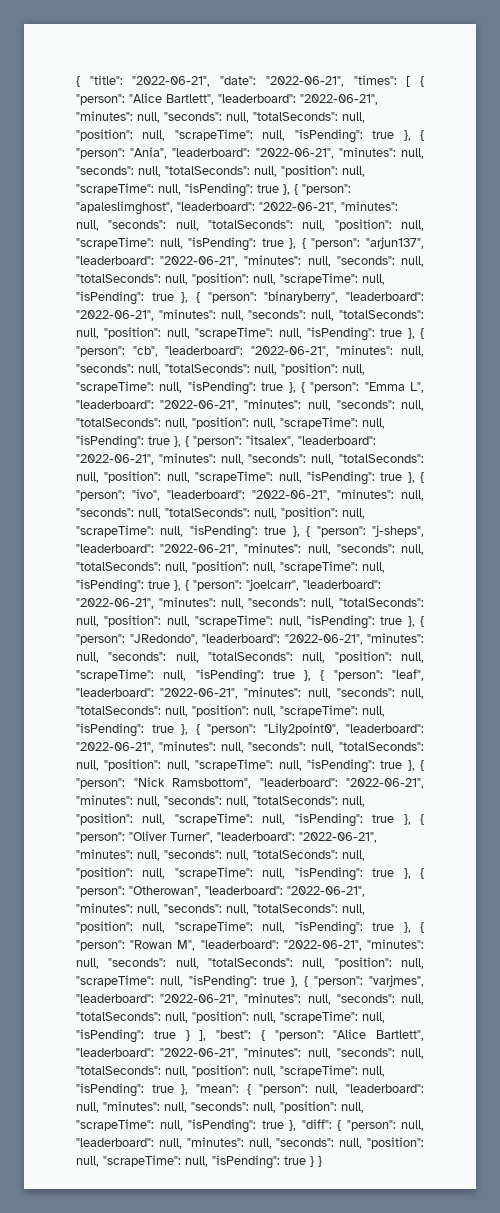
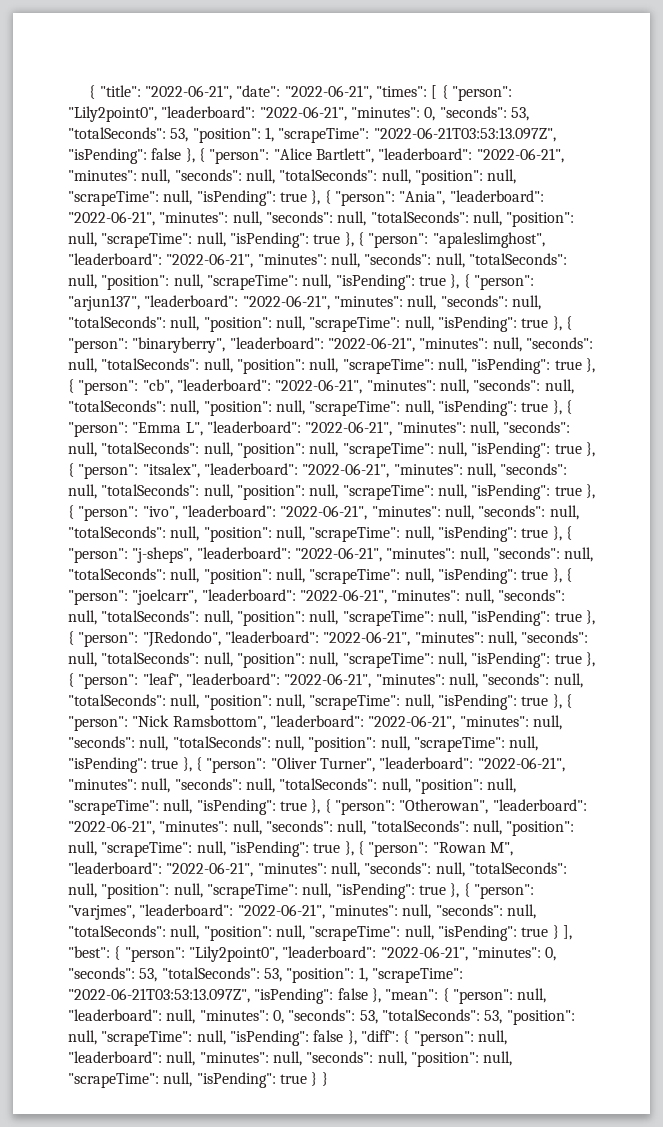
(125, 99) none -> [68,106,529,122] [68,127,556,143] [68,148,270,164] "Lily2point0", "leaderboard": "2022-06-21", "minutes": 0, "seconds": 53, "totalSeconds": 53, "position": 1, "scrapeTime": "2022-06-21T03:53:13.097Z", "isPending": false }, { "person":
[263,723,424,735] [76,741,425,753] [76,759,424,773] [76,778,125,789] "Lily2point0", "leaderboard": "2022-06-21", "minutes": null, "seconds": null, "totalSeconds": null, "position": null, "scrapeTime": null, "isPending": true }, { "person": -> (128, 723) none
[333,1029,424,1041] [76,1047,424,1059] [76,1065,385,1077] [76,1083,174,1097] "Alice Bartlett", "leaderboard": "2022-06-21", "minutes": null, "seconds": null, "totalSeconds": null, "position": null, "scrapeTime": null, "isPending": true -> [188,946,557,962] [68,967,463,983] [68,988,368,1004] "Lily2point0", "leaderboard": "2022-06-21", "minutes": 0, "seconds": 53, "totalSeconds": 53, "position": 1, "scrapeTime": "2022-06-21T03:53:13.097Z", "isPending": false
[164,1101,364,1113] [76,1119,284,1133] null, "seconds": null, "position": null, "scrapeTime": null, "isPending": true -> [272,1009,575,1025] [68,1030,344,1046] 0, "seconds": 53, "totalSeconds": 53, "position": null, "scrapeTime": null, "isPending": false

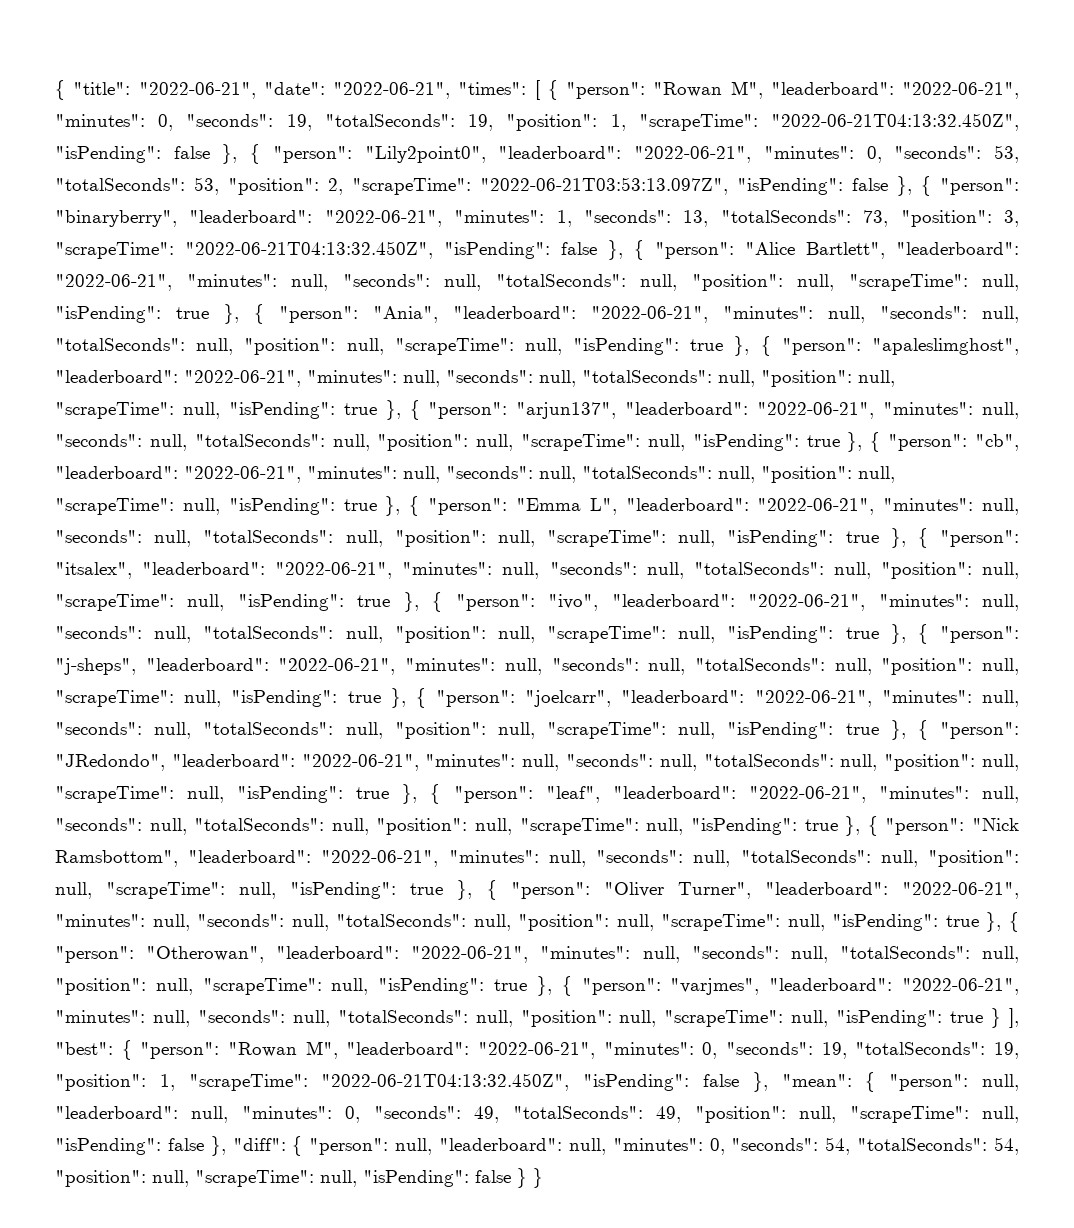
(513, 93) none -> [653,81,1019,99] [55,113,1019,131] [55,144,352,164] "Rowan M", "leaderboard": "2022-06-21", "minutes": 0, "seconds": 19, "totalSeconds": 19, "position": 1, "scrapeTime": "2022-06-21T04:13:32.450Z", "isPending": false }, { "person":
[264,127,274,142] 1, -> [328,178,343,195] 2,
(270, 156) none -> [55,210,1019,227] [55,240,734,260] "binaryberry", "leaderboard": "2022-06-21", "minutes": 1, "seconds": 13, "totalSeconds": 73, "position": 3, "scrapeTime": "2022-06-21T04:13:32.450Z", "isPending": false }, { "person":
[132,337,593,353] [68,358,595,374] [68,379,139,395] "binaryberry", "leaderboard": "2022-06-21", "minutes": null, "seconds": null, "totalSeconds": null, "position": null, "scrapeTime": null, "isPending": true }, { "person": -> (968, 442) none
[432,842,513,856] [68,862,567,877] [68,883,534,899] "Rowan M", "leaderboard": "2022-06-21", "minutes": null, "seconds": null, "totalSeconds": null, "position": null, "scrapeTime": null, "isPending": true }, { "person": -> (661, 986) none
[188,946,557,962] [68,967,463,983] [68,988,250,1003] "Lily2point0", "leaderboard": "2022-06-21", "minutes": 0, "seconds": 53, "totalSeconds": 53, "position": 1, "scrapeTime": "2022-06-21T03:53:13.097Z", -> [228,1041,1019,1059] [55,1073,570,1091] "Rowan M", "leaderboard": "2022-06-21", "minutes": 0, "seconds": 19, "totalSeconds": 19, "position": 1, "scrapeTime": "2022-06-21T04:13:32.450Z",
[359,1009,503,1024] 53, "totalSeconds": 53, -> [474,1106,682,1123] 49, "totalSeconds": 49,
[272,1051,513,1067] [68,1072,307,1088] null, "seconds": null, "position": null, "scrapeTime": null, "isPending": true -> [709,1137,1020,1155] [55,1170,511,1187] 0, "seconds": 54, "totalSeconds": 54, "position": null, "scrapeTime": null, "isPending": false

